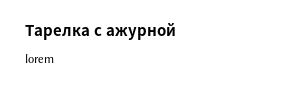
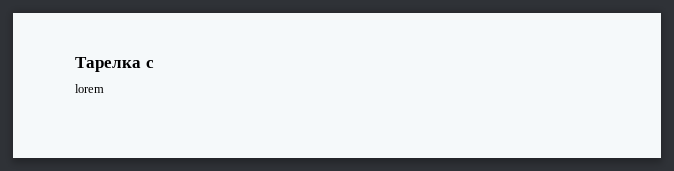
[106,23,177,40] ажурной -> (154, 64) none

